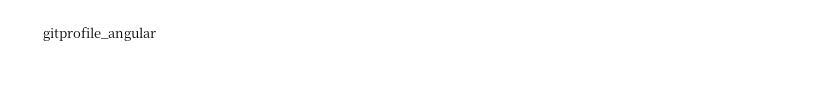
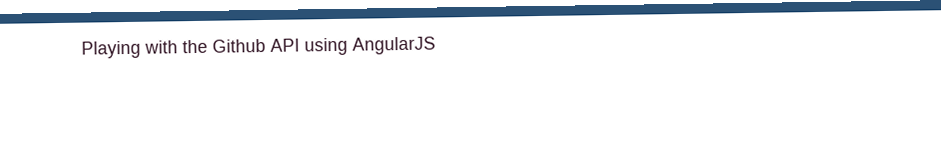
[43,27,156,41] gitprofile_angular -> [81,36,436,59] Playing with the Github API using AngularJS

